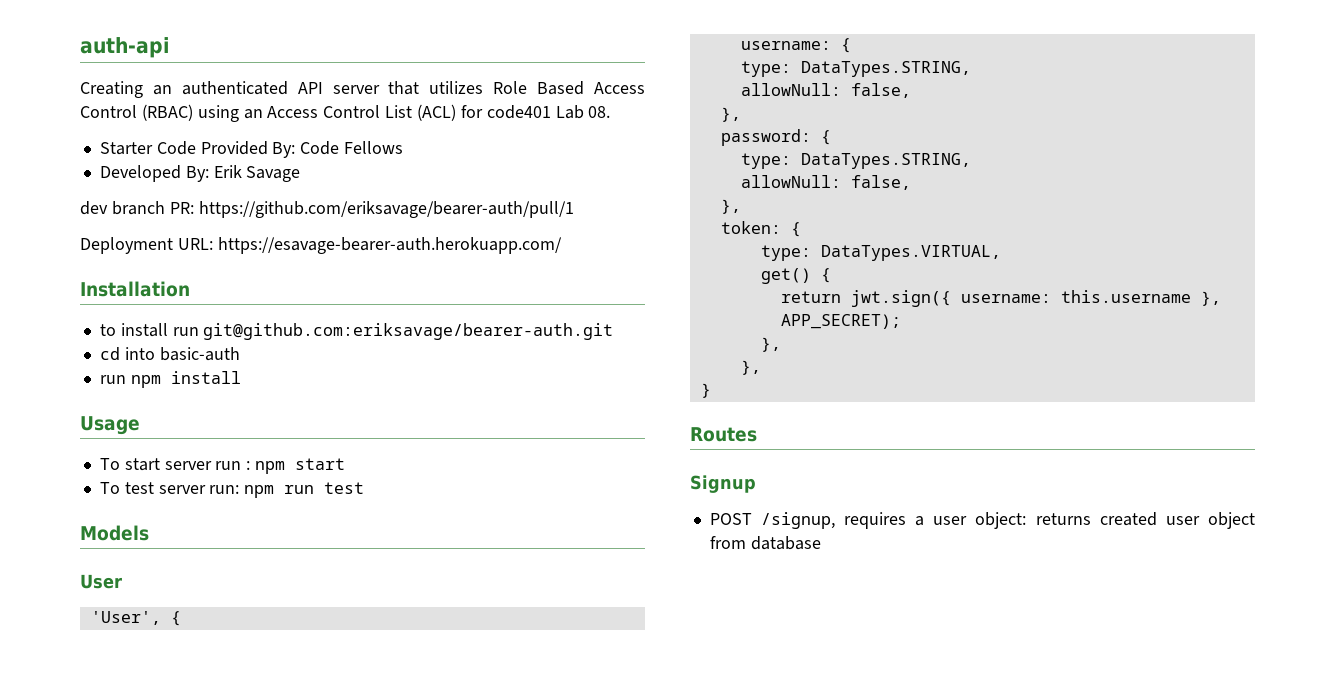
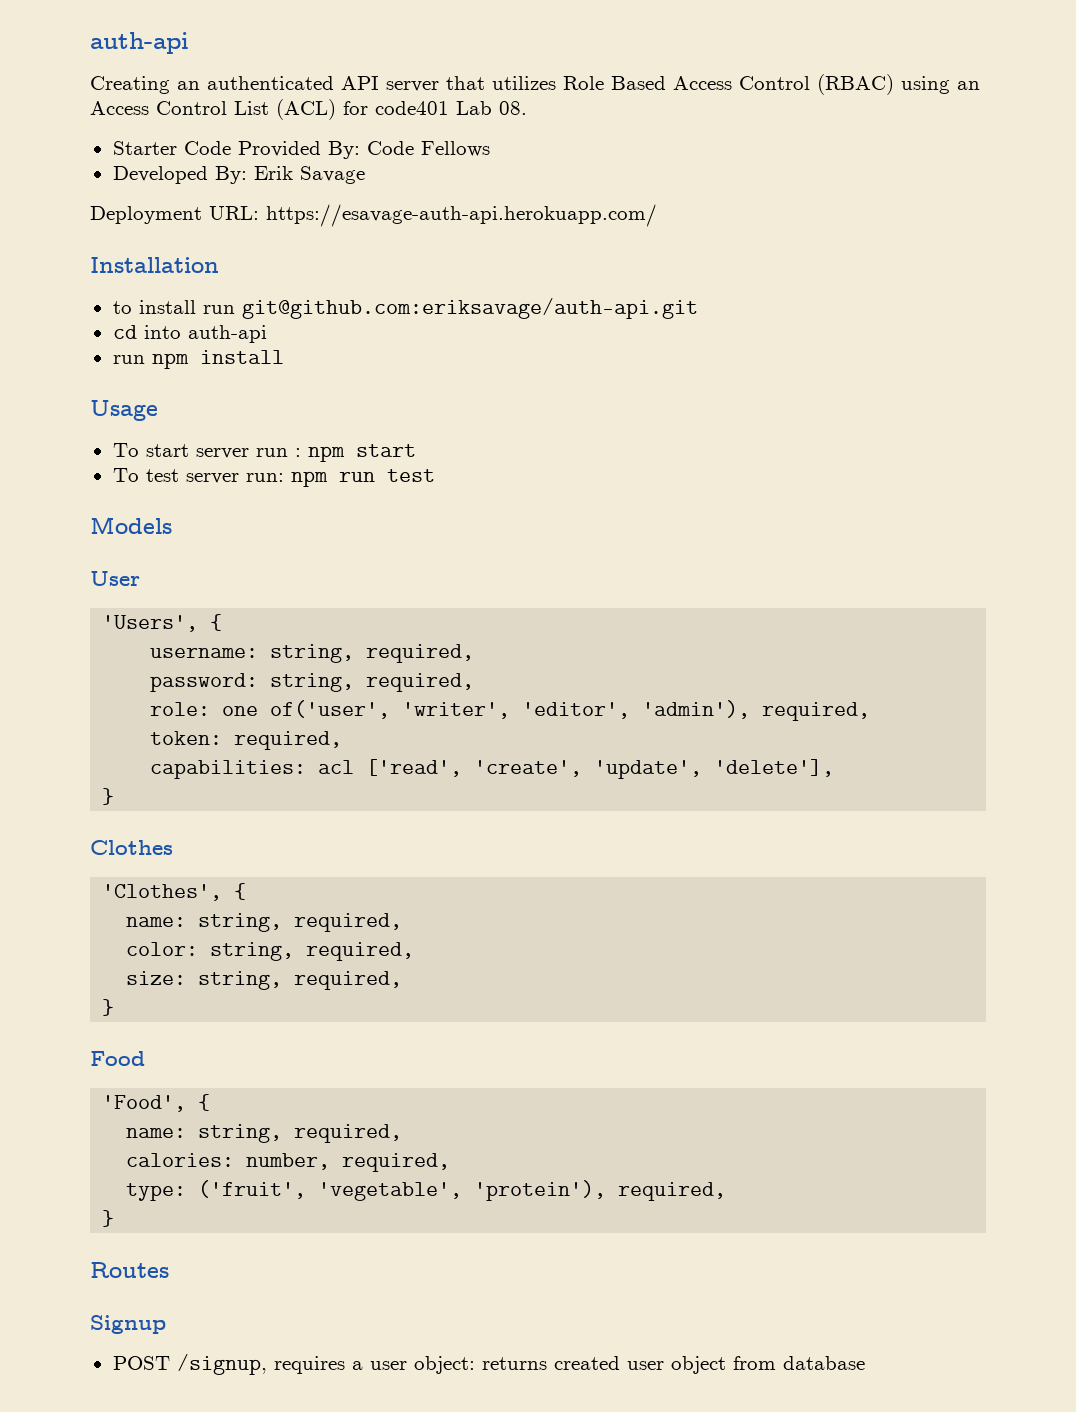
[80,201,574,218] // dev branch PR: https://github.com/eriksavage/bearer-auth/pull/1 -> (365, 175) none
[217,237,562,254] https://esavage-bearer-auth.herokuapp.com/ -> [266,204,657,227] https://esavage-auth-api.herokuapp.com/
[203,323,614,340] git@github.com:eriksavage/bearer-auth.git -> [241,298,698,319] git@github.com:eriksavage/auth-api.git
[159,347,240,361] basic-auth -> [187,325,267,343] auth-api
[90,611,161,625] 'User', -> [102,615,199,632] 'Users',
[840,38,851,53] [740,61,971,77] [740,83,911,98] [720,107,741,122] [720,129,831,146] [740,153,971,169] [740,175,911,190] [720,199,741,214] [720,221,801,237] [760,245,1001,261] [760,268,831,284] [780,290,1221,307] [780,314,901,329] [760,337,781,352] [740,360,761,375] { // type: DataTypes.STRING, // allowNull: false, // }, // password: { // type: DataTypes.STRING, // allowNull: false, // }, // token: { // type: DataTypes.VIRTUAL, // get() { // return jwt.sign({ username: this.username }, APP_SECRET); // }, // }, -> [270,644,475,663] [150,673,475,692] [150,700,871,721] [150,731,343,750] [150,759,835,779] [102,788,115,805] [90,840,173,855] [102,883,247,901] [126,913,403,932] [126,942,415,961] [126,971,403,990] [102,999,115,1016] [90,1051,145,1066] [102,1094,211,1112] [126,1124,403,1143] [126,1153,451,1172] [126,1180,727,1201] string, required, // password: string, required, // role: one of('user', 'writer', 'editor', 'admin'), required, // token: required, // capabilities: acl ['read', 'create', 'update', 'delete'], // } // Clothes // 'Clothes', { // name: string, required, // color: string, required, // size: string, required, // } // Food // 'Food', { // name: string, required, // calories: number, required, // type: ('fruit', 'vegetable', 'protein'), required,

